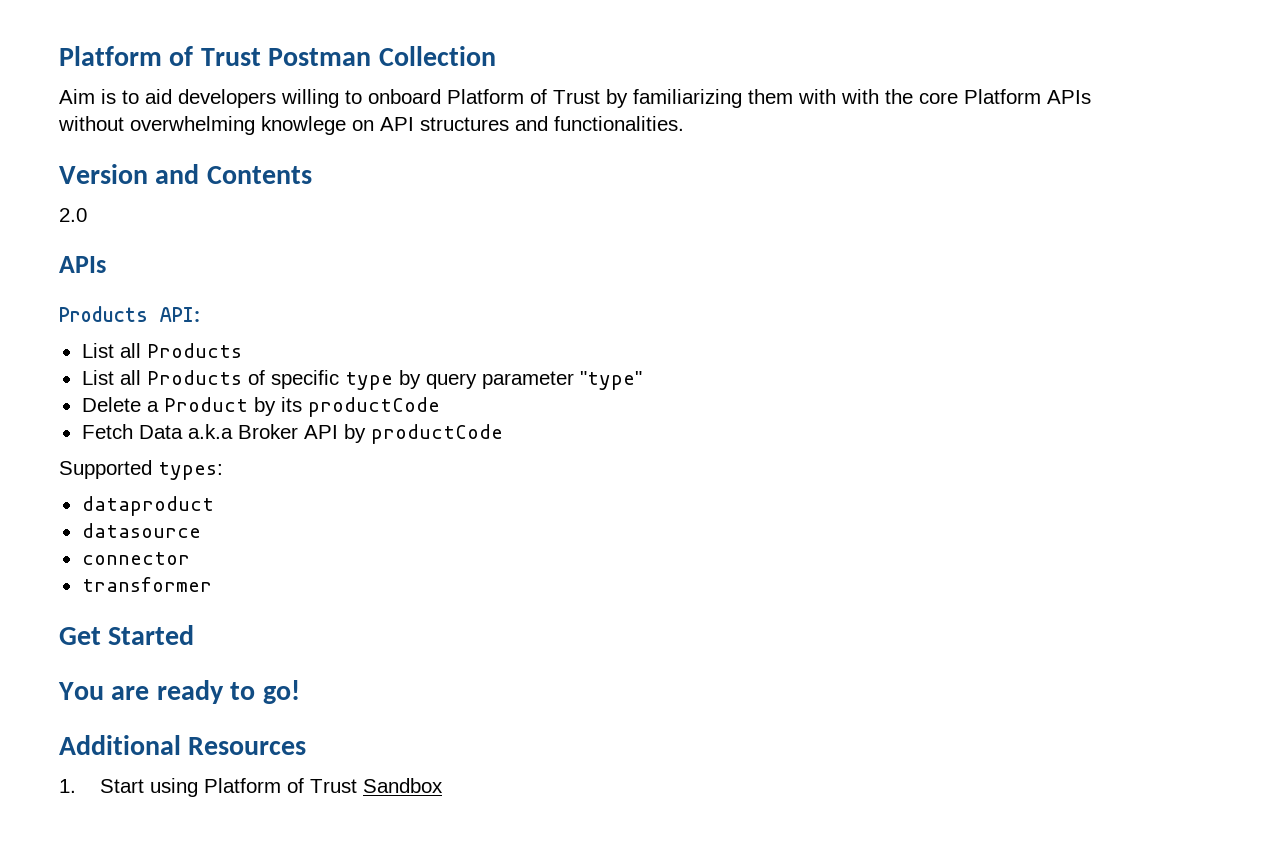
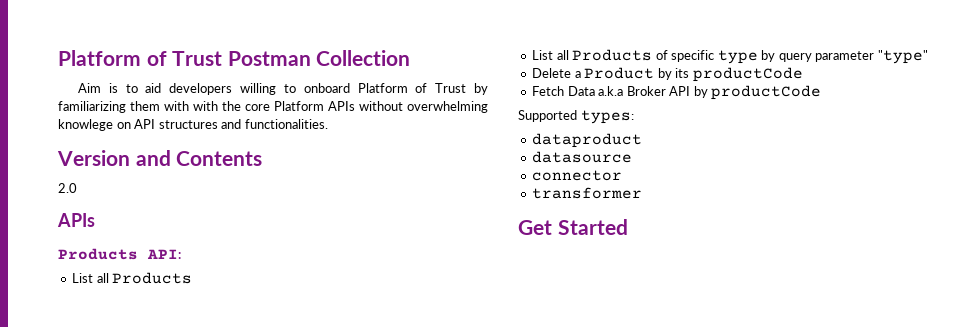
[58,680,300,704] [59,735,307,755] [59,778,443,797] // You are ready to go! // Additional Resources // 1. Start using Platform of Trust Sandbox -> (628, 227) none

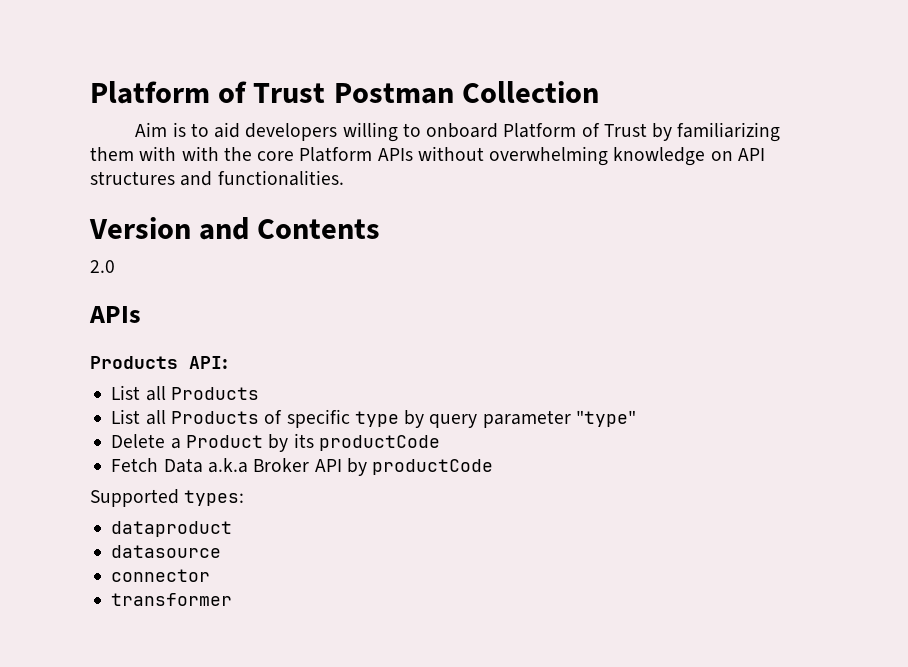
[58,119,113,131] knowlege -> [613,147,706,166] knowledge
[518,219,628,235] // Get Started -> (233, 599) none

